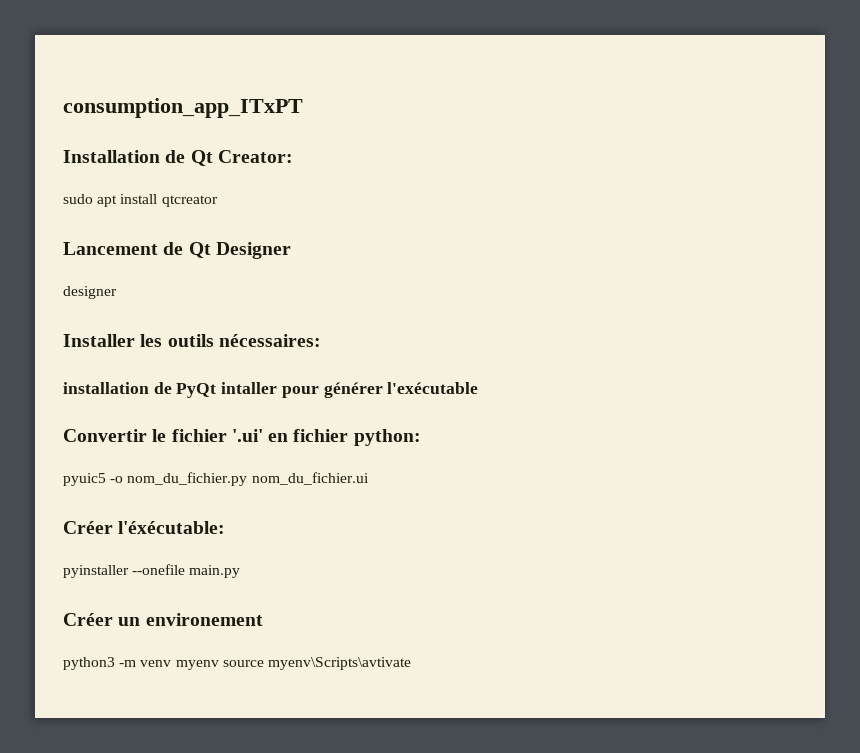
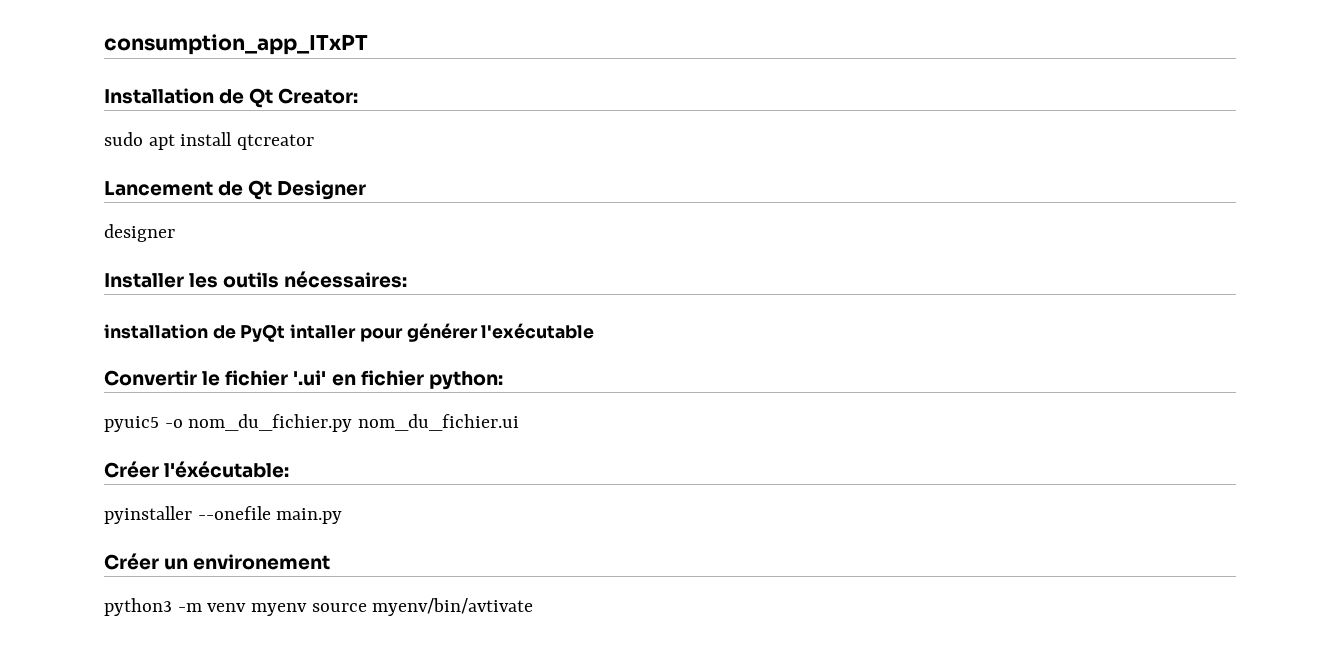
[267,657,411,670] myenv\Scripts\avtivate -> [372,598,534,616] myenv/bin/avtivate

